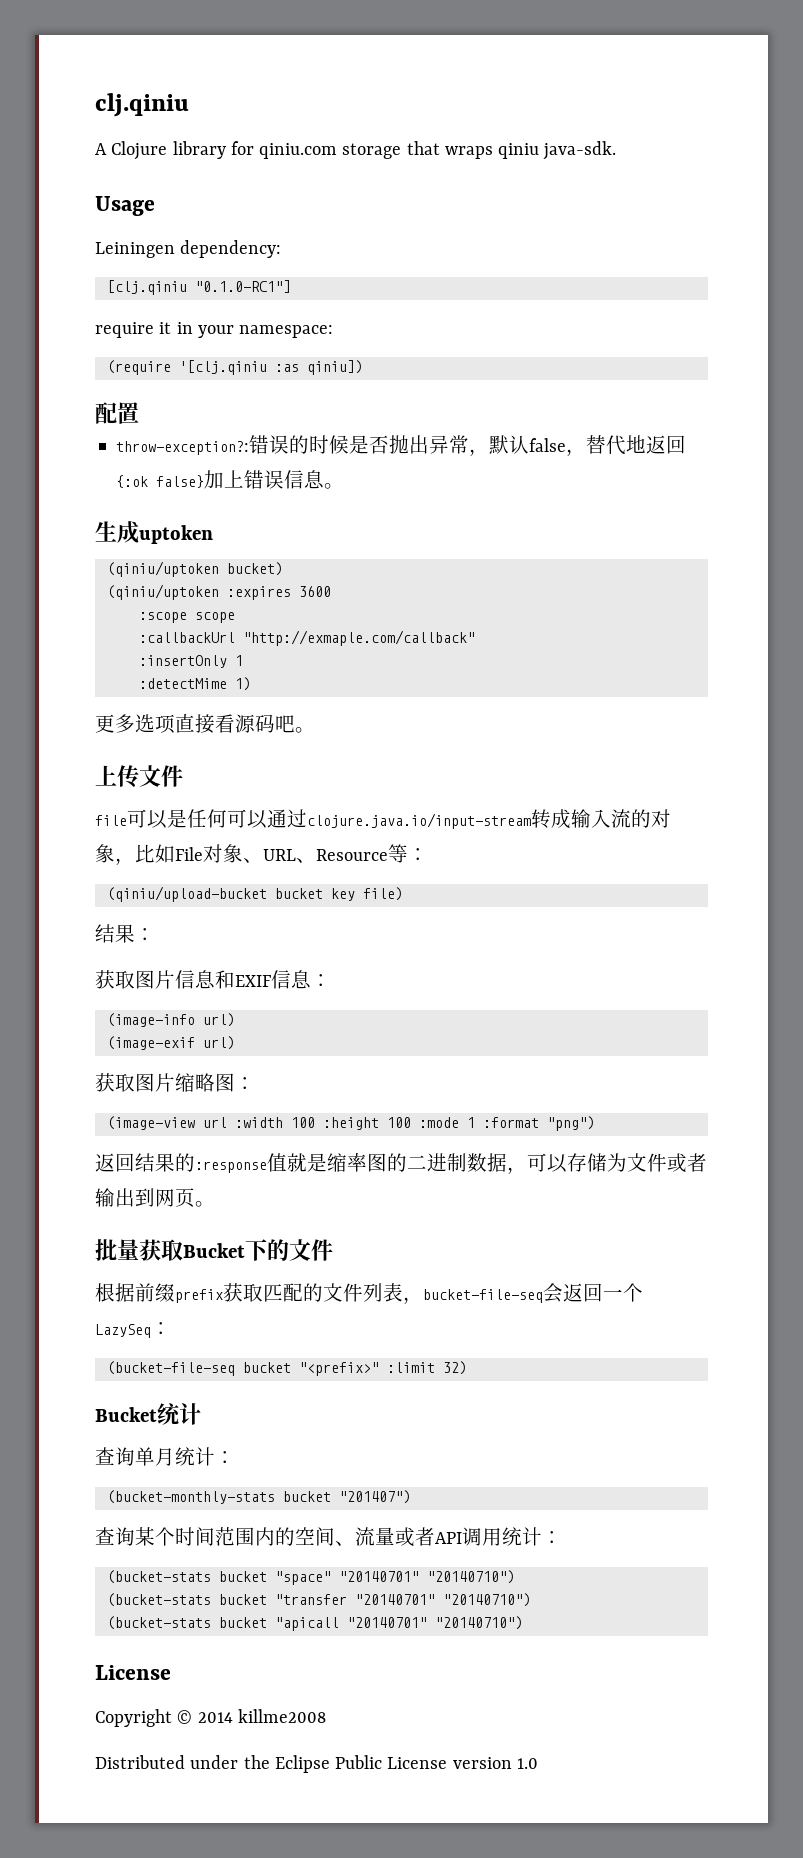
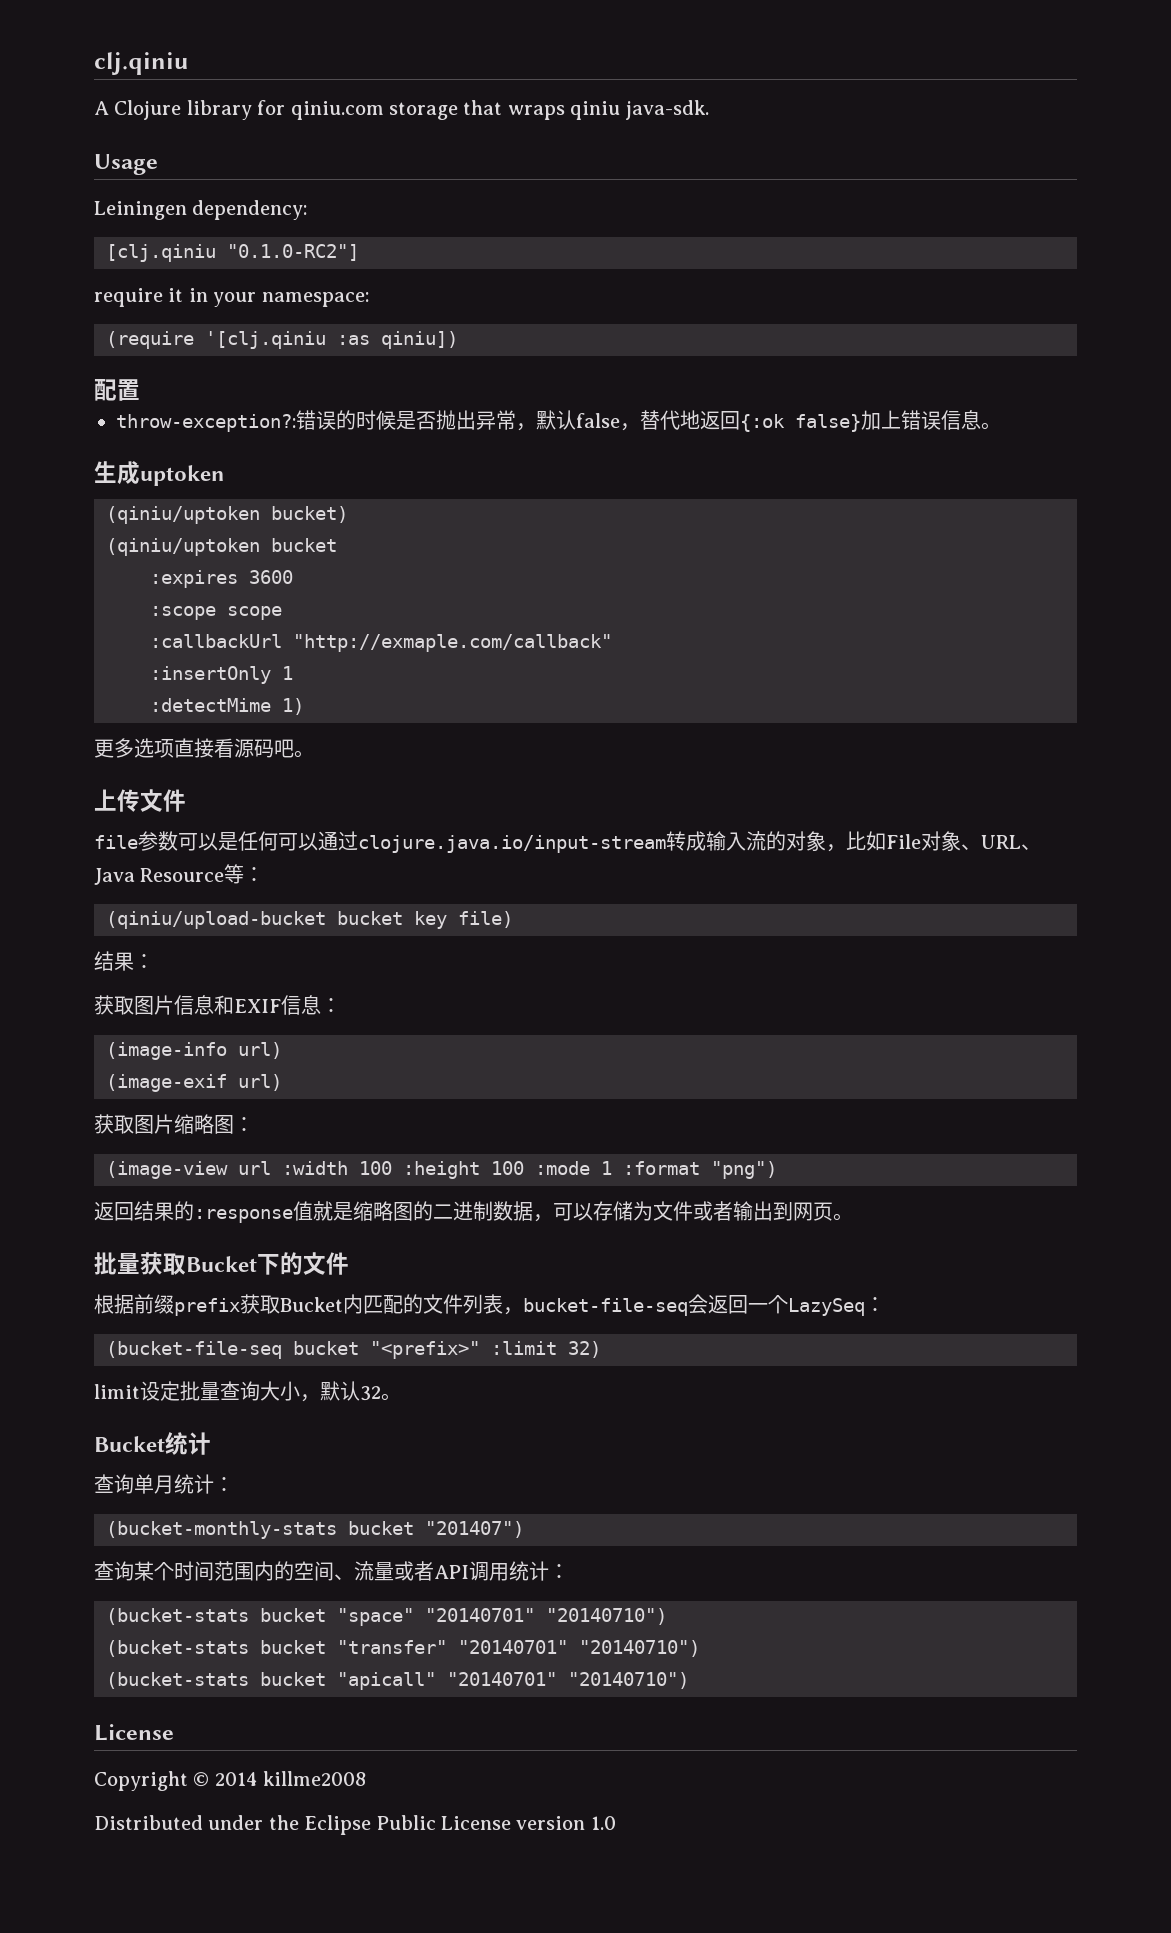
[194,280,291,293] "0.1.0-RC1"] -> [227,244,359,261] "0.1.0-RC2"]
(219, 592) none -> [271,538,337,552] bucket //
(127, 820) none -> [138,831,178,851] 参数
(316, 860) none -> [94,868,135,885] Java
[347,1153,367,1172] 率 -> [373,1201,393,1221] 略
(263, 1292) none -> [280,1294,363,1314] Bucket内
(467, 1368) none -> [94,1381,401,1402] // limit设定批量查询大小，默认32。
[274,1593,531,1607] [106,1616,339,1631] "transfer "20140701" "20140710") // (bucket-stats bucket "apicall -> [337,1640,700,1657] [106,1672,436,1690] "transfer" "20140701" "20140710") // (bucket-stats bucket "apicall"

